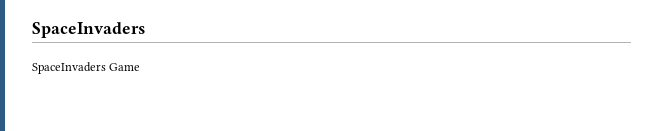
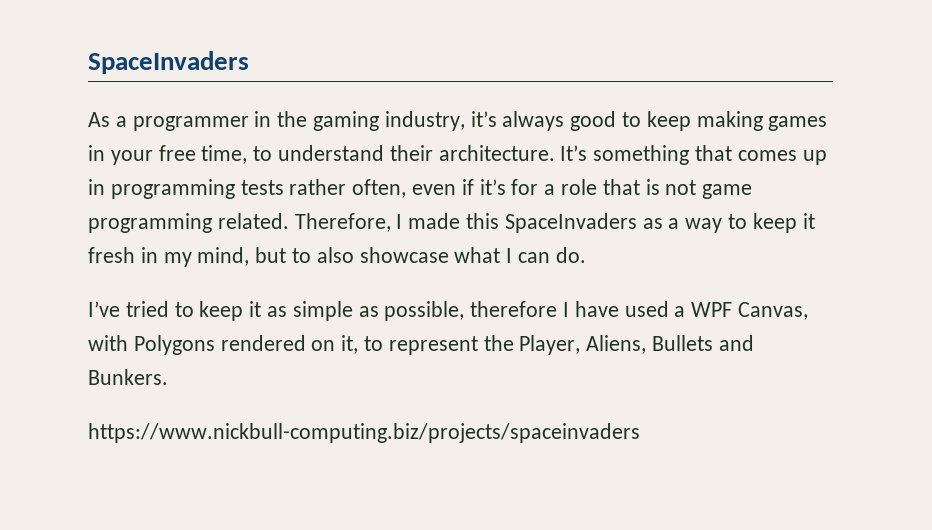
[32,62,141,74] SpaceInvaders Game -> [88,111,828,131] [88,145,827,165] [88,179,753,199] [88,213,815,233] [88,247,586,267] [88,301,809,321] [88,335,754,355] [88,369,168,385] [88,423,640,443] As a programmer in the gaming industry, it’s always good to keep making games in your free time, to understand their architecture. It’s something that comes up in programming tests rather often, even if it’s for a role that is not game programming related. Therefore, I made this SpaceInvaders as a way to keep it fresh in my mind, but to also showcase what I can do. // I’ve tried to keep it as simple as possible, therefore I have used a WPF Canvas, with Polygons rendered on it, to represent the Player, Aliens, Bullets and Bunkers. // https://www.nickbull-computing.biz/projects/spaceinvaders

